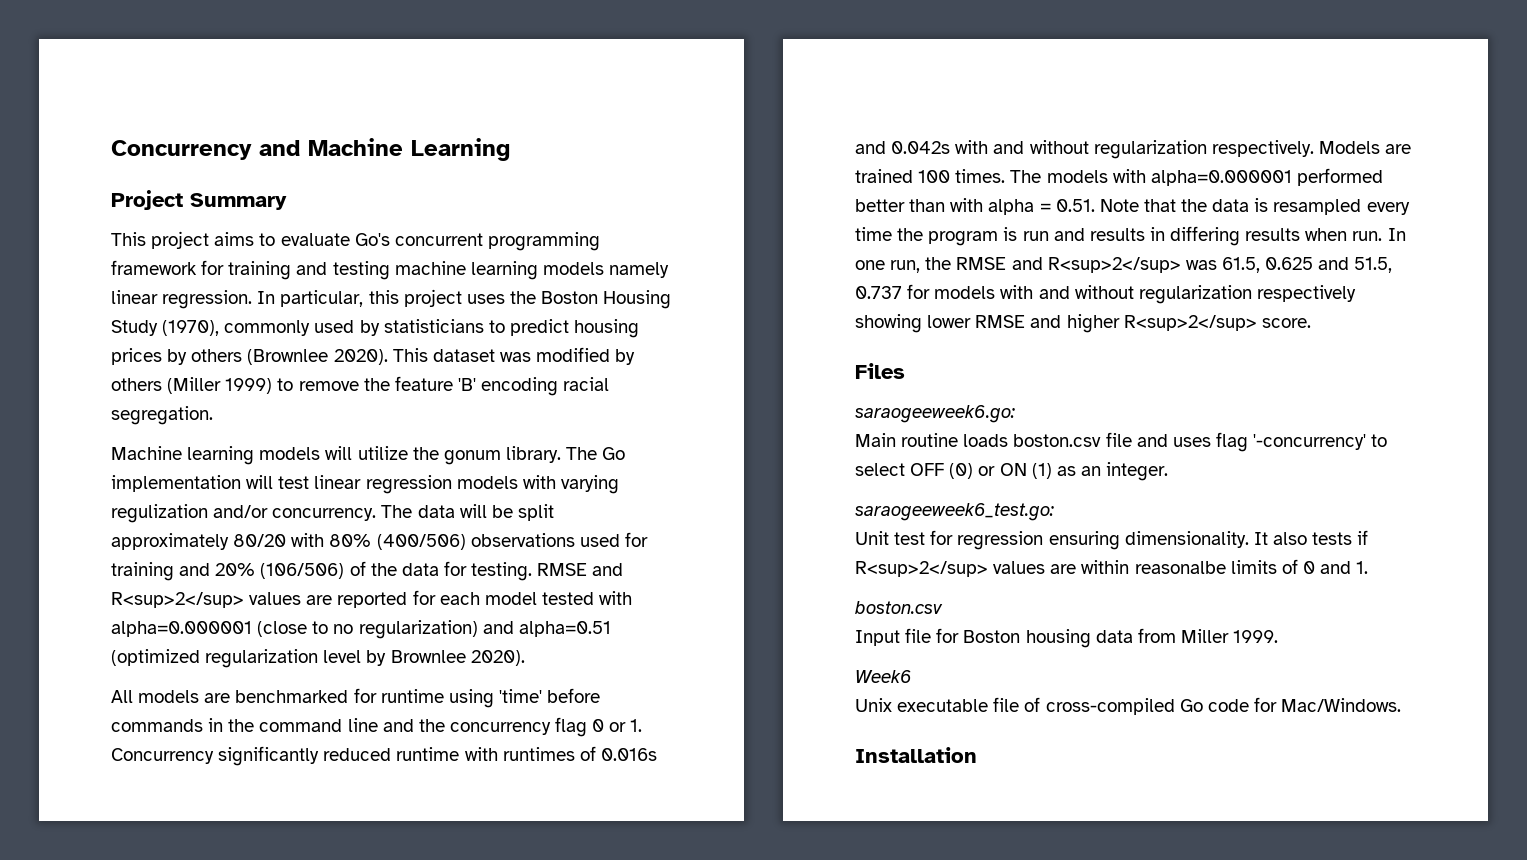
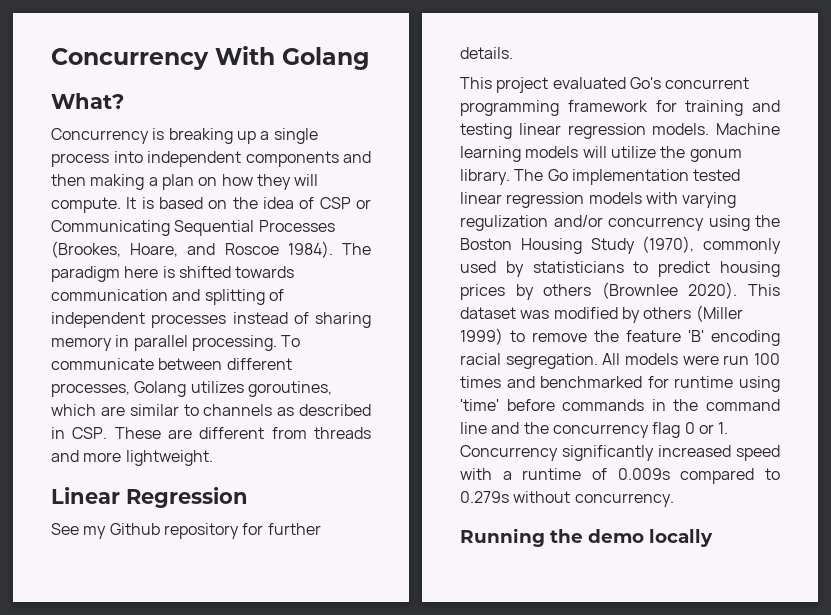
[111,138,510,161] [111,190,287,210] Concurrency and Machine Learning // Project Summary -> [51,46,369,70] [51,93,124,109] [51,128,318,144] [51,151,371,167] [51,174,319,190] [51,197,371,213] [51,220,335,236] [51,241,371,258] [51,266,295,282] [51,289,284,305] [51,312,371,328] [51,335,301,351] [51,358,292,370] [51,381,332,397] [51,404,372,416] [51,427,371,439] [51,450,213,466] [51,487,248,508] [51,523,321,539] [460,47,513,59] Concurrency With Golang // What? // Concurrency is breaking up a single process into independent components and then making a plan on how they will compute. It is based on the idea of CSP or Communicating Sequential Processes (Brookes, Hoare, and Roscoe 1984). The paradigm here is shifted towards communication and splitting of independent processes instead of sharing memory in parallel processing. To communicate between different processes, Golang utilizes goroutines, which are similar to channels as described in CSP. These are different from threads and more lightweight. // Linear Regression // See my Github repository for further details.
[214,232,350,246] aims to evaluate -> [552,77,626,89] evaluated
[394,261,670,280] [111,289,505,309] machine learning models namely linear regression. In particular, this project uses -> [518,123,780,139] [460,146,742,162] [460,169,741,185] [460,192,737,208] [460,215,750,231] linear regression models. Machine learning models will utilize the gonum library. The Go implementation tested linear regression models with varying regulization and/or concurrency using
[111,446,626,465] [111,475,619,494] [111,504,554,523] [111,532,648,550] [111,561,624,581] [111,590,633,608] [111,620,611,639] [111,649,525,668] [111,690,231,703] // Machine learning models will utilize the gonum library. The Go implementation will test linear regression models with varying regulization and/or concurrency. The data will be split approximately 80/20 with 80% (400/506) observations used for training and 20% (106/506) of the data for testing. RMSE and R<sup>2</sup> values are reported for each model tested with alpha=0.000001 (close to no regularization) and alpha=0.51 (optimized regularization level by Brownlee 2020). // All models are -> [602,353,780,365] [460,376,535,388] All models were run 100 times and
[323,746,657,761] [855,140,1412,159] [855,168,1383,186] [855,198,1410,215] [855,226,1406,246] [855,257,1393,273] [855,284,1356,304] [855,314,1311,333] [855,363,905,379] [855,405,1015,423] [855,432,1388,452] [855,462,1169,481] [855,503,1054,521] [855,530,1369,550] [855,559,1369,577] [855,601,943,614] [855,628,1279,648] [855,670,912,683] [855,697,1402,715] [855,747,977,763] reduced runtime with runtimes of 0.016s and 0.042s with and without regularization respectively. Models are trained 100 times. The models with alpha=0.000001 performed better than with alpha = 0.51. Note that the data is resampled every time the program is run and results in differing results when run. In one run, the RMSE and R<sup>2</sup> was 61.5, 0.625 and 51.5, 0.737 for models with and without regularization respectively showing lower RMSE and higher R<sup>2</sup> score. // Files // saraogeeweek6.go: // Main routine loads boston.csv file and uses flag '-concurrency' to select OFF (0) or ON (1) as an integer. // saraogeeweek6_test.go: // Unit test for regression ensuring dimensionality. It also tests if R<sup>2</sup> values are within reasonalbe limits of 0 and 1. // boston.csv // Input file for Boston housing data from Miller 1999. // Week6 // Unix executable file of cross-compiled Go code for Mac/Windows. // Installation -> [658,445,780,461] [460,468,780,484] [460,491,674,507] [460,528,713,547] increased speed with a runtime of 0.009s compared to 0.279s without concurrency. // Running the demo locally

